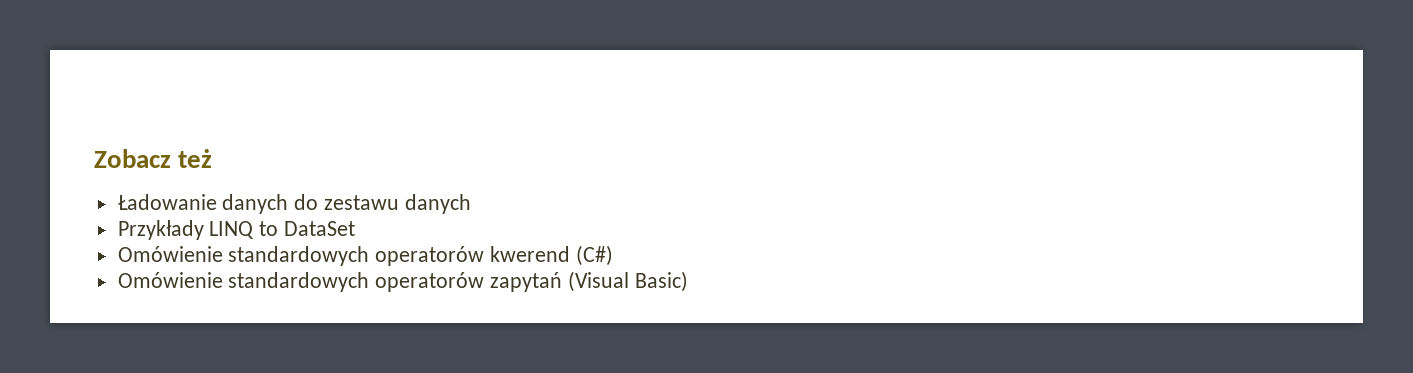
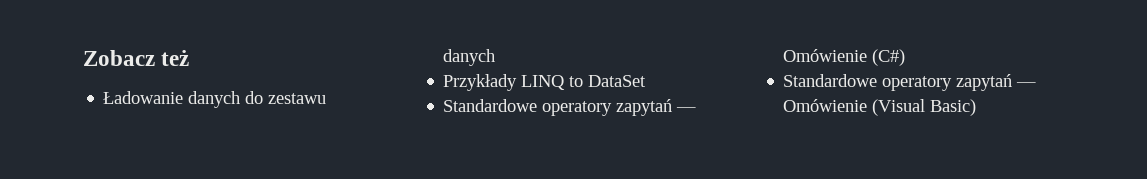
[117,245,613,266] [117,272,563,292] Omówienie standardowych operatorów kwerend (C#) // Omówienie standardowych operatorów zapytań -> [443,99,697,116] [783,49,906,66] [783,74,1037,91] [783,99,868,112] Standardowe operatory zapytań — Omówienie (C#) // Standardowe operatory zapytań — Omówienie

